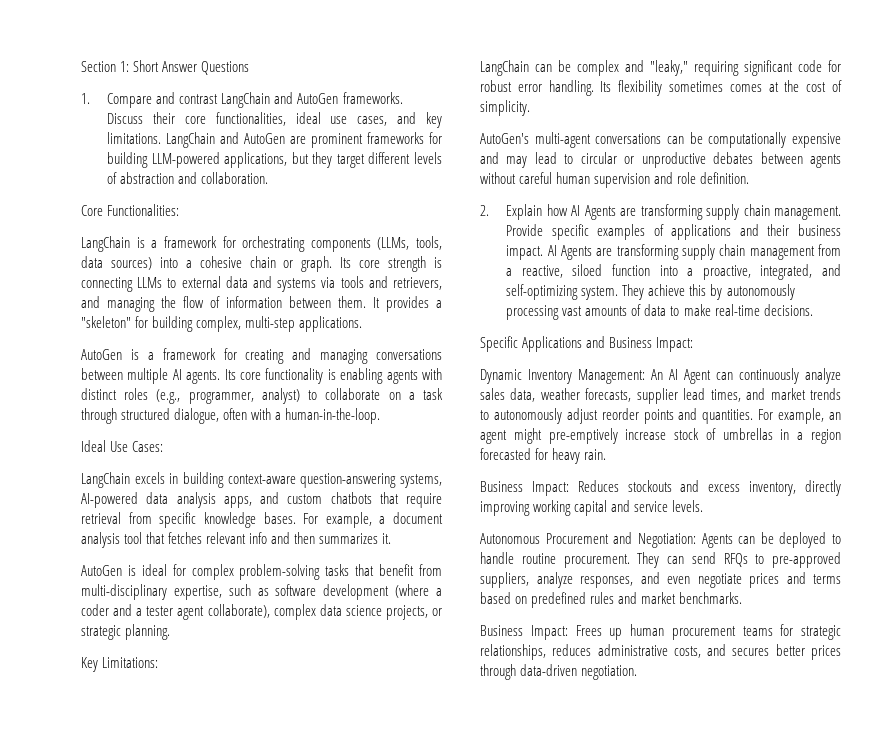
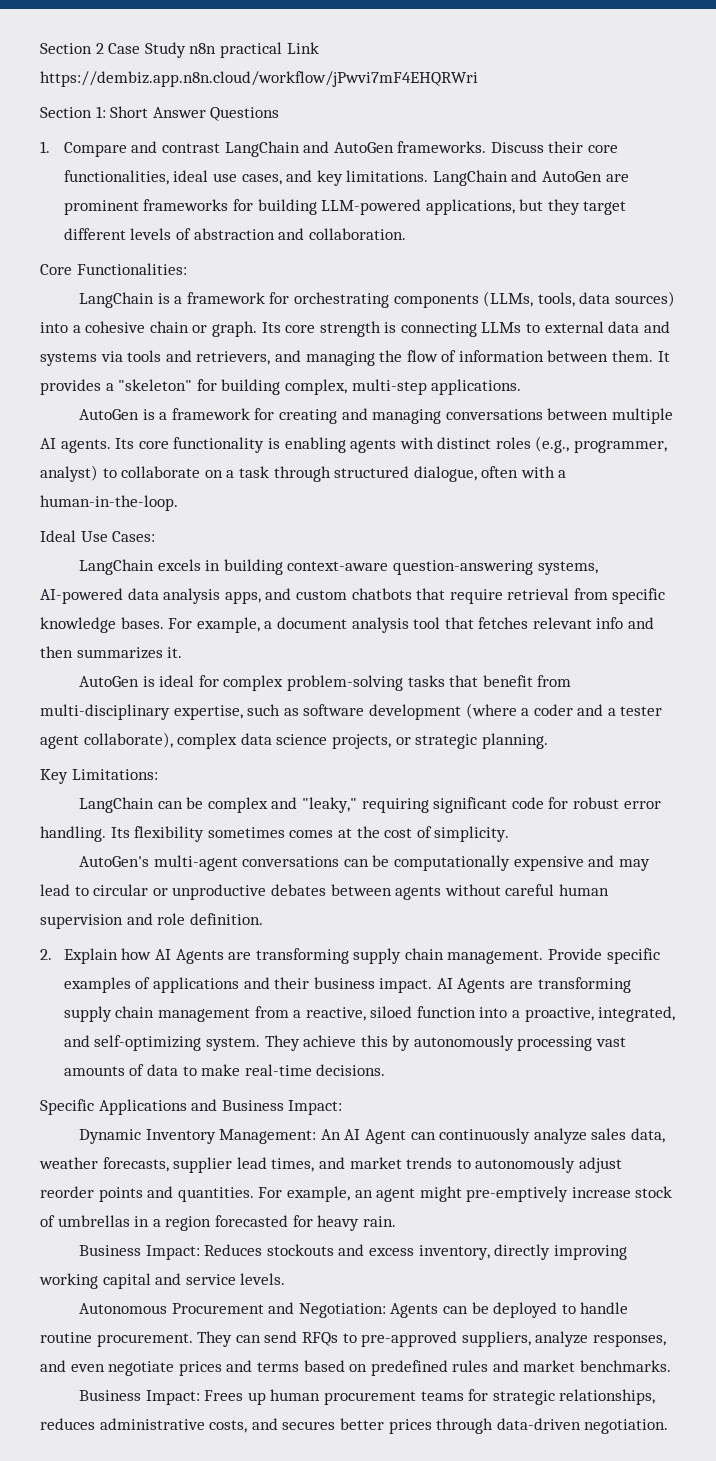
[81,61,116,72] Section -> [40,42,319,58] [40,71,478,87] [40,107,92,118] Section 2 Case Study n8n practical Link https://dembiz.app.n8n.cloud/workflow/jPwvi7mF4EHQRWri // Section

